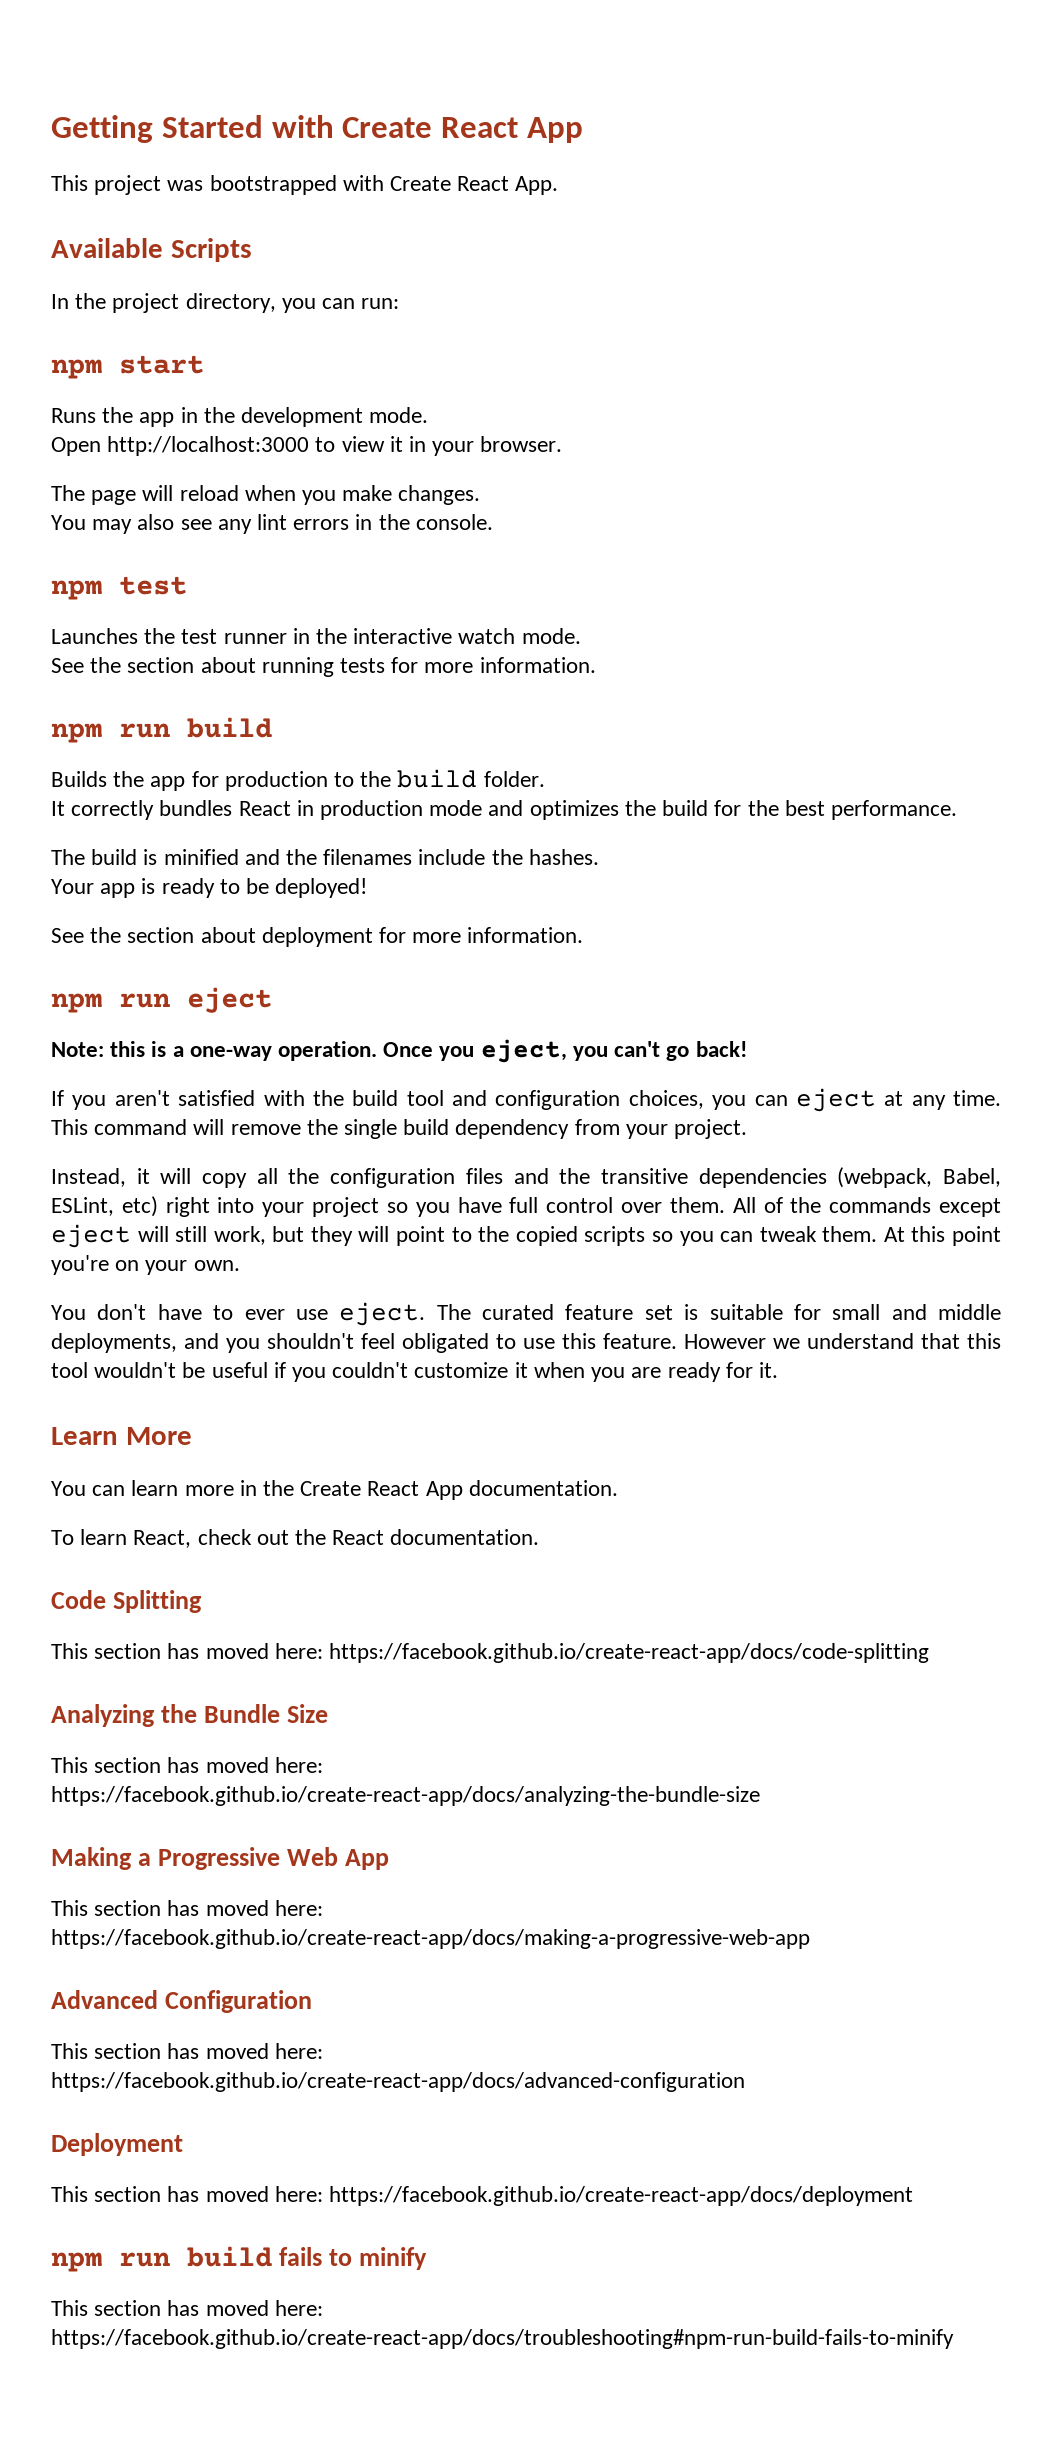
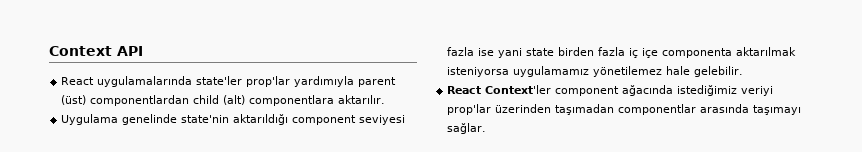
[51,115,583,143] [51,175,559,195] [51,238,252,262] [51,293,400,313] [51,355,204,379] [51,407,429,427] [51,436,563,456] [51,485,481,505] [51,514,493,534] [51,576,187,600] [51,628,581,644] [51,657,596,677] [51,717,272,743] [51,769,545,791] [51,800,957,820] [51,849,599,865] [51,878,368,898] [51,927,584,947] [51,987,272,1013] [51,1039,747,1063] [51,1088,1001,1112] [51,1119,748,1139] [51,1167,1002,1188] [51,1196,1002,1217] [51,1224,1001,1248] [51,1255,240,1275] [51,1302,1001,1326] [51,1333,1001,1353] [51,1362,778,1382] [51,1427,192,1445] [51,1480,618,1500] [51,1529,540,1548] [51,1590,203,1613] [51,1643,930,1663] [51,1704,329,1727] [51,1757,323,1773] [51,1786,760,1806] [51,1847,390,1870] [51,1900,323,1916] [51,1929,810,1949] [51,1990,313,2013] [51,2043,323,2059] [51,2072,745,2092] [51,2133,183,2156] [51,2186,914,2206] [51,2246,428,2272] [51,2300,323,2316] [51,2329,954,2349] Getting Started with Create React App // This project was bootstrapped with Create React App. // Available Scripts // In the project directory, you can run: // npm start // Runs the app in the development mode. // Open http://localhost:3000 to view it in your browser. // The page will reload when you make changes. // You may also see any lint errors in the console. // npm test // Launches the test runner in the interactive watch mode. // See the section about running tests for more information. // npm run build // Builds the app for production to the build folder. // It correctly bundles React in production mode and optimizes the build for the best performance. // The build is minified and the filenames include the hashes. // Your app is ready to be deployed! // See the section about deployment for more information. // npm run eject // Note: this is a one-way operation. Once you eject, you can't go back! // If you aren't satisfied with the build tool and configuration choices, you can eject at any time. This command will remove the single build dependency from your project. // Instead, it will copy all the configuration files and the transitive dependencies (webpack, Babel, ESLint, etc) right into your project so you have full control over them. All of the commands except eject will still work, but they will point to the copied scripts so you can tweak them. At this point you're on your own. // You don't have to ever use eject. The curated feature set is suitable for small and middle deployments, and you shouldn't feel obligated to use this feature. However we understand that this tool wouldn't be useful if you couldn't customize it when you are ready for it. // Learn More // You can learn more in the Create React App documentation. // To learn React, check out the React documentation. // Code Splitting // This section has moved here: https://facebook.github.io/create-react-app/docs/code-splitting // Analyzing the Bundle Size // This section has moved here: https://facebook.github.io/create-react-app/docs/analyzing-the-bundle-size // Making a Progressive Web App // This section has moved here: https://facebook.github.io/create-react-app/docs/making-a-progressive-web-app // Advanced Configuration // This section has moved here: https://facebook.github.io/create-react-app/docs/advanced-configuration // Deployment // This section has moved here: https://facebook.github.io/create-react-app/docs/deployment // npm run build fails to minify // This section has moved here: https://facebook.github.io/create-react-app/docs/troubleshooting#npm-run-build-fails-to-minify -> [49,46,143,56] [61,76,397,87] [61,95,386,106] [61,114,406,125] [447,47,797,58] [447,66,744,77] [447,85,774,96] [447,104,802,115] [447,123,487,134] Context API // React uygulamalarında state'ler prop'lar yardımıyla parent (üst) componentlardan child (alt) componentlara aktarılır. // Uygulama genelinde state'nin aktarıldığı component seviyesi fazla ise yani state birden fazla iç içe componenta aktarılmak isteniyorsa uygulamamız yönetilemez hale gelebilir. // React Context'ler component ağacında istediğimiz veriyi prop'lar üzerinden taşımadan componentlar arasında taşımayı sağlar.

